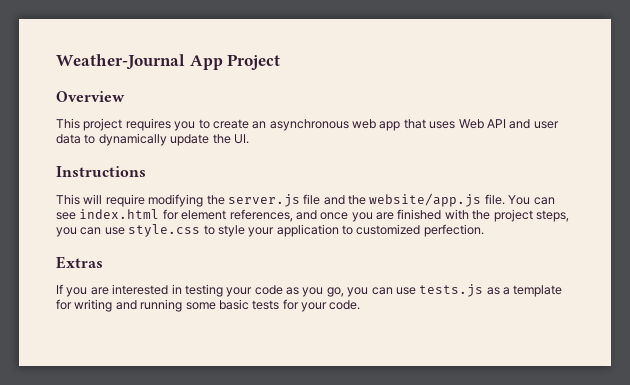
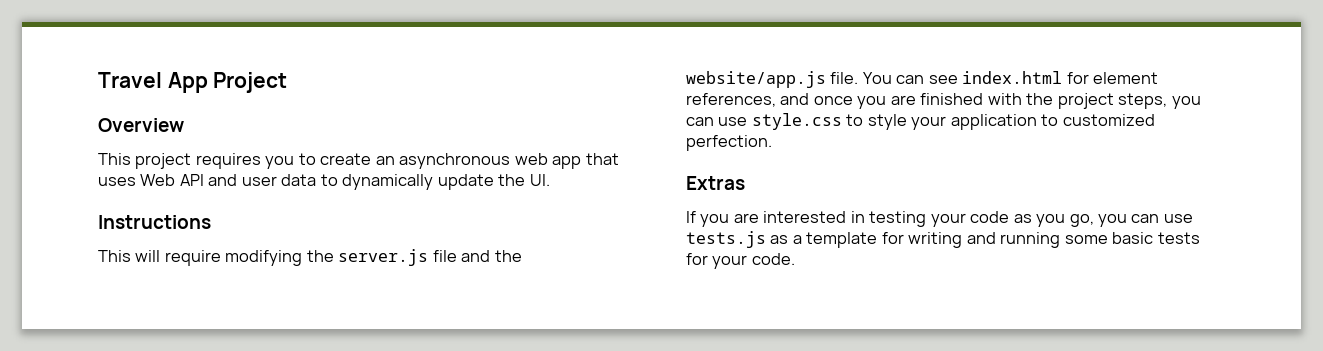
[56,54,185,70] Weather-Journal -> [98,72,162,88] Travel

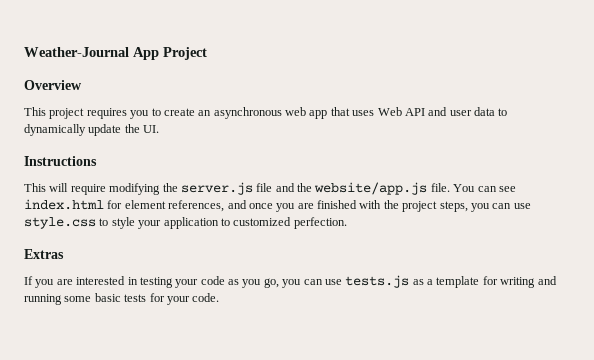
[98,72,162,88] Travel -> [24,47,129,57] Weather-Journal

